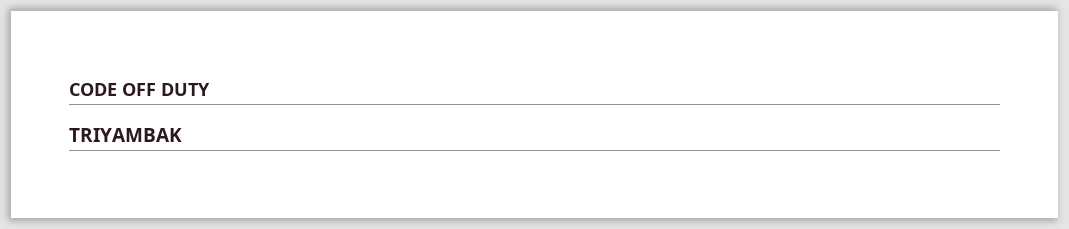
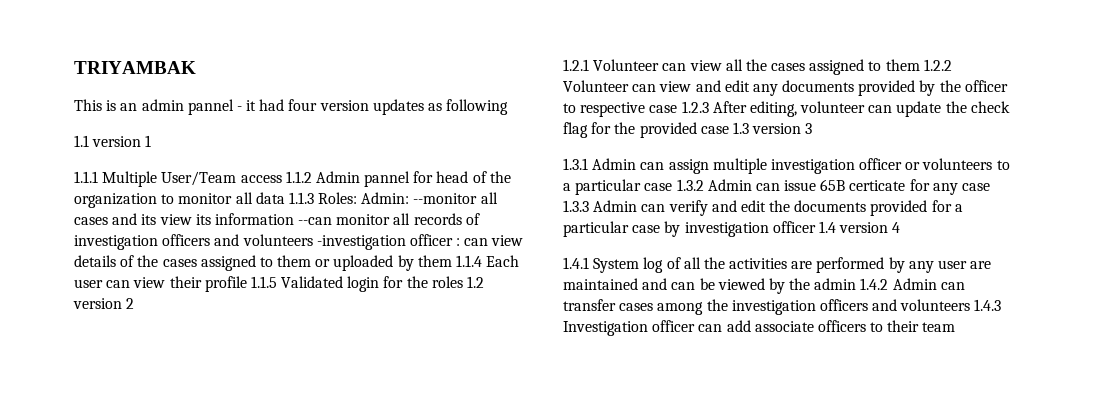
[69,83,210,96] [69,128,182,142] CODE OFF DUTY // TRIYAMBAK -> [74,61,196,74] [74,99,509,115] [74,135,152,147] [74,171,511,187] [74,192,498,208] [74,213,480,225] [74,234,524,250] [74,255,520,271] [74,276,485,292] [73,298,135,309] [563,59,952,75] [563,80,1008,96] [563,101,1010,117] [563,122,813,138] [563,158,1010,174] [563,179,991,195] [563,200,963,216] [563,221,901,237] [563,257,992,273] [563,278,965,294] [563,299,1002,315] [563,320,956,336] TRIYAMBAK // This is an admin pannel - it had four version updates as following // 1.1 version 1 // 1.1.1 Multiple User/Team access 1.1.2 Admin pannel for head of the organization to monitor all data 1.1.3 Roles: Admin: --monitor all cases and its view its information --can monitor all records of investigation officers and volunteers -investigation officer : can view details of the cases assigned to them or uploaded by them 1.1.4 Each user can view their profile 1.1.5 Validated login for the roles 1.2 version 2 // 1.2.1 Volunteer can view all the cases assigned to them 1.2.2 Volunteer can view and edit any documents provided by the officer to respective case 1.2.3 After editing, volunteer can update the check flag for the provided case 1.3 version 3 // 1.3.1 Admin can assign multiple investigation officer or volunteers to a particular case 1.3.2 Admin can issue 65B certicate for any case 1.3.3 Admin can verify and edit the documents provided for a particular case by investigation officer 1.4 version 4 // 1.4.1 System log of all the activities are performed by any user are maintained and can be viewed by the admin 1.4.2 Admin can transfer cases among the investigation officers and volunteers 1.4.3 Investigation officer can add associate officers to their team

